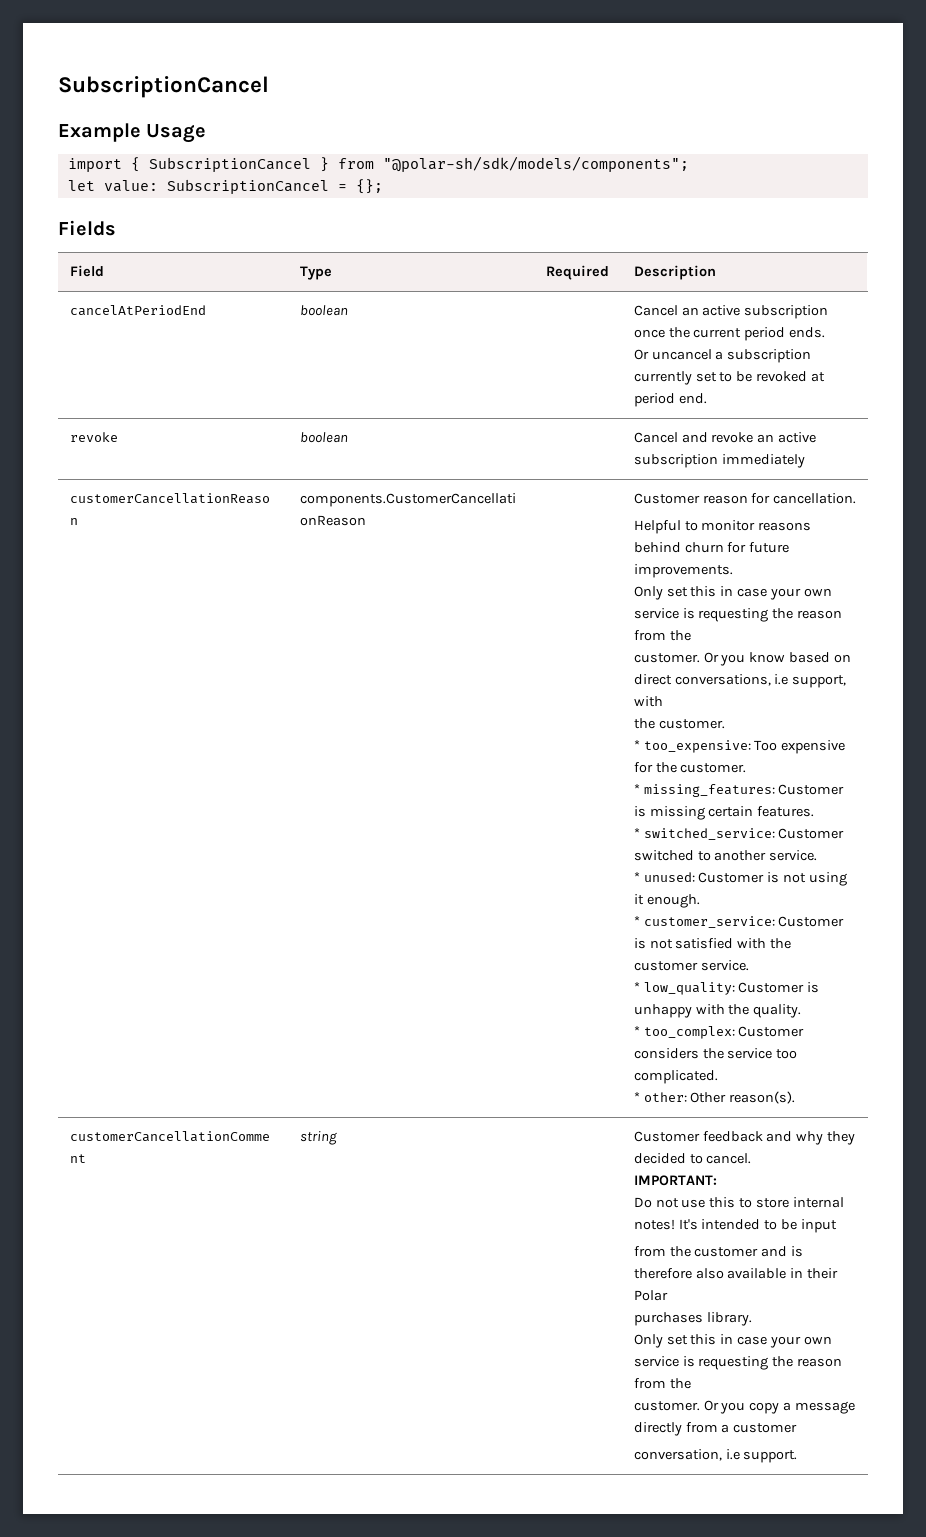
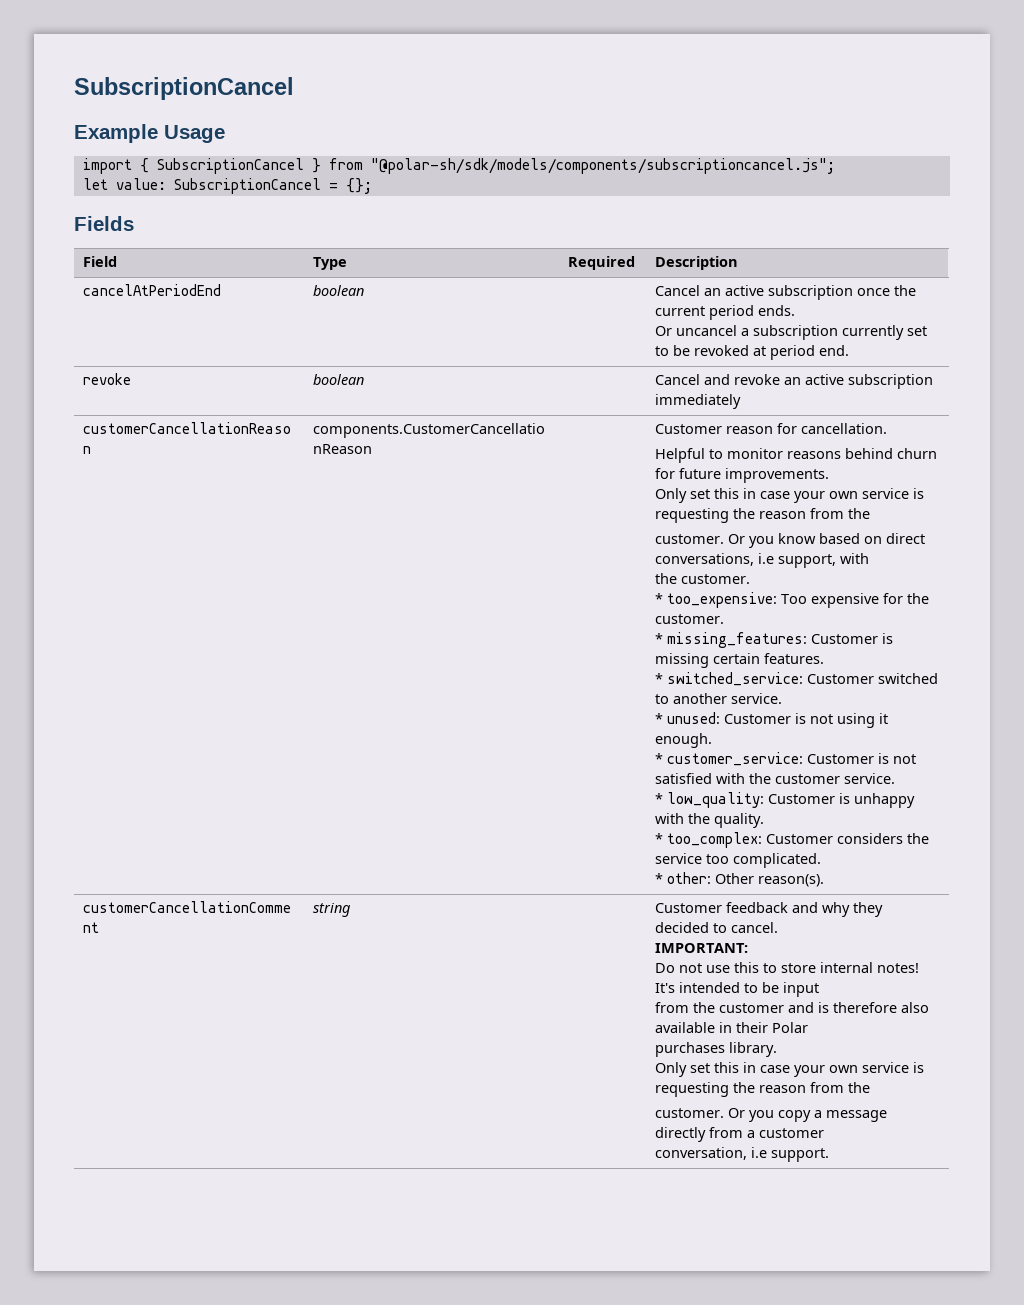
[382,156,689,172] "@polar-sh/sdk/models/components"; -> [370,158,835,174] "@polar-sh/sdk/models/components/subscriptioncancel.js";

